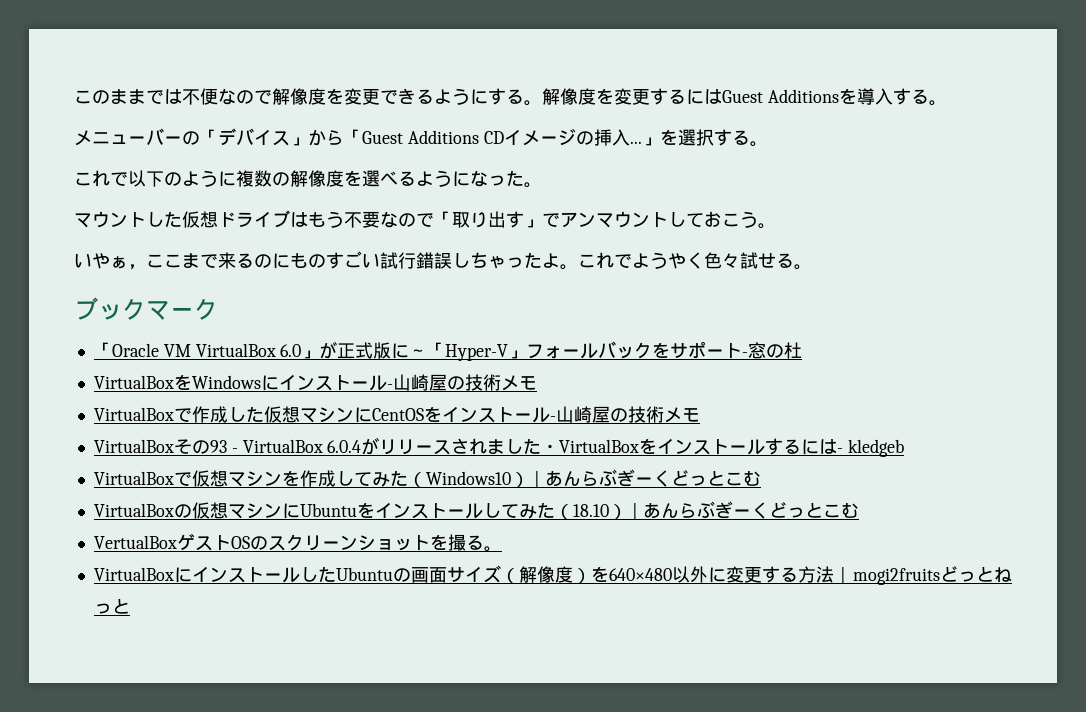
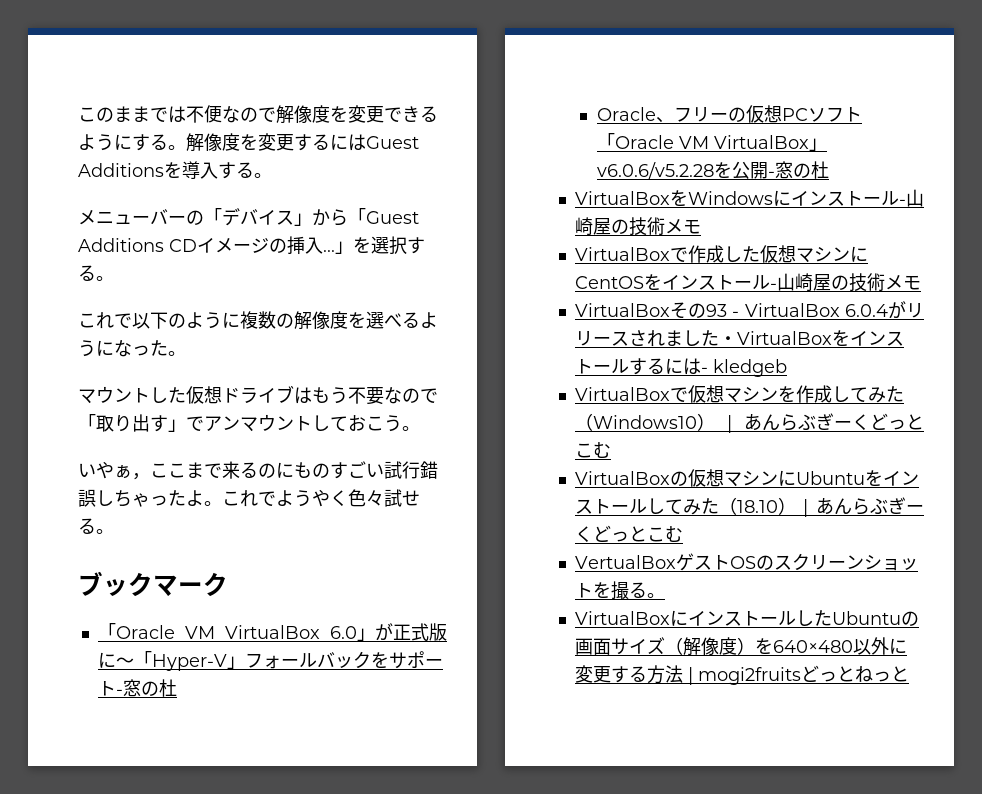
(803, 350) none -> [596,105,862,123] [596,133,827,151] [596,161,829,179] // Oracle、フリーの仮想PCソフト「Oracle VM VirtualBox」v6.0.6/v5.2.28を公開-窓の杜

